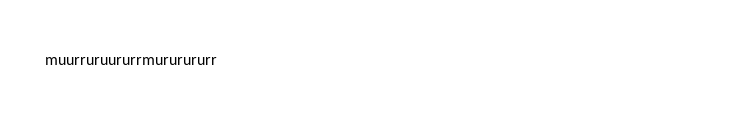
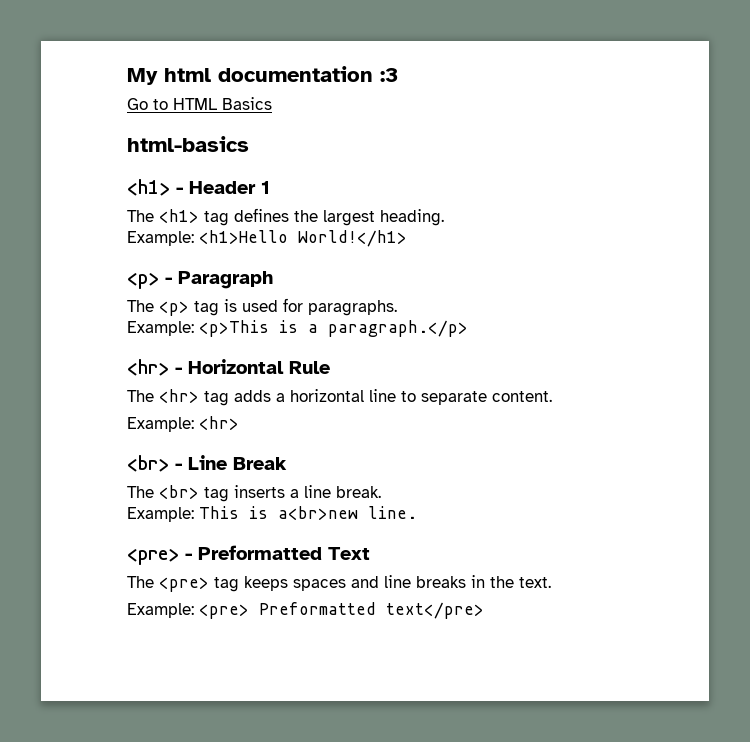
[45,57,217,65] muurruruururrmururururr -> [127,66,398,85] [127,97,272,110] [127,136,249,152] [127,179,270,196] [127,208,444,226] [127,230,407,247] [127,271,273,289] [127,298,397,316] [127,320,468,337] [127,359,330,376] [127,389,552,406] [127,416,239,432] [127,455,287,472] [127,485,381,502] [127,506,417,522] [127,545,370,565] [127,575,551,592] [127,602,484,619] My html documentation :3 // Go to HTML Basics // html-basics // <h1> - Header 1 // The <h1> tag defines the largest heading. // Example: <h1>Hello World!</h1> // <p> - Paragraph // The <p> tag is used for paragraphs. // Example: <p>This is a paragraph.</p> // <hr> - Horizontal Rule // The <hr> tag adds a horizontal line to separate content. // Example: <hr> // <br> - Line Break // The <br> tag inserts a line break. // Example: This is a<br>new line. // <pre> - Preformatted Text // The <pre> tag keeps spaces and line breaks in the text. // Example: <pre> Preformatted text</pre>

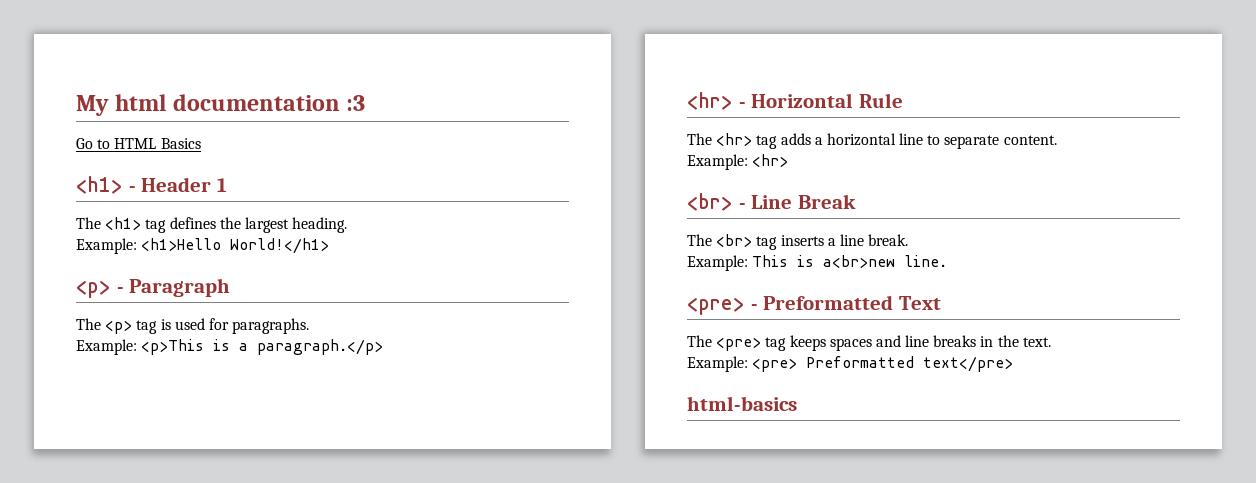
[127,136,249,152] // html-basics -> (201, 143) none
(484, 610) none -> [687,396,797,411] // html-basics

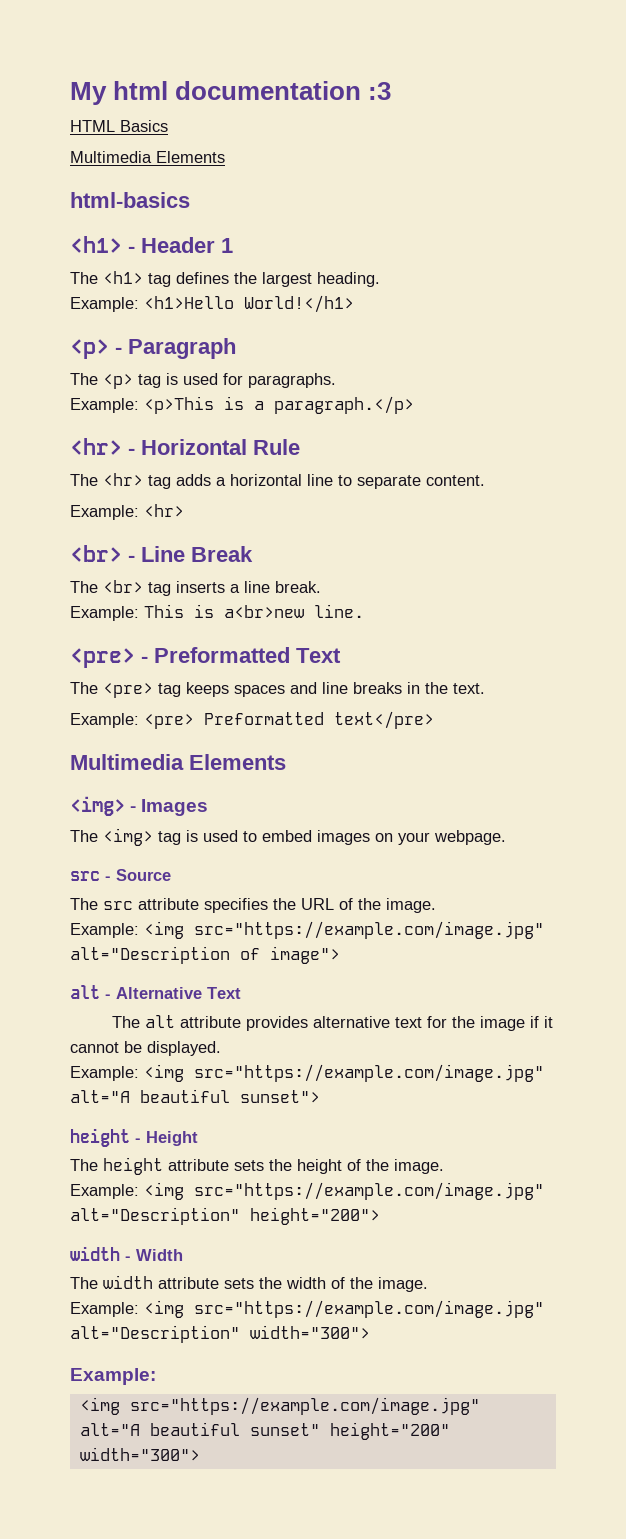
[76,138,111,149] Go to -> (392, 91) none
(201, 143) none -> [70,151,225,163] [70,192,190,208] // Multimedia Elements // html-basics
[687,396,797,411] html-basics -> [70,754,286,770] [70,796,209,816] [70,828,506,846] [70,869,171,881] [70,898,436,913] [70,921,544,939] [70,946,340,964] [70,985,241,999] [111,1015,553,1031] [70,1041,221,1056] [70,1064,544,1082] [70,1089,320,1103] [70,1128,198,1147] [70,1157,444,1175] [70,1182,544,1200] [70,1207,380,1225] [70,1246,183,1261] [70,1275,428,1292] [70,1300,544,1318] [70,1325,370,1343] [70,1368,156,1385] [79,1397,480,1415] [79,1422,450,1440] [79,1447,200,1461] Multimedia Elements // <img> - Images // The <img> tag is used to embed images on your webpage. // src - Source // The src attribute specifies the URL of the image. // Example: <img src="https://example.com/image.jpg" alt="Description of image"> // alt - Alternative Text // The alt attribute provides alternative text for the image if it cannot be displayed. // Example: <img src="https://example.com/image.jpg" alt="A beautiful sunset"> // height - Height // The height attribute sets the height of the image. // Example: <img src="https://example.com/image.jpg" alt="Description" height="200"> // width - Width // The width attribute sets the width of the image. // Example: <img src="https://example.com/image.jpg" alt="Description" width="300"> // Example: // <img src="https://example.com/image.jpg" alt="A beautiful sunset" height="200" width="300">

